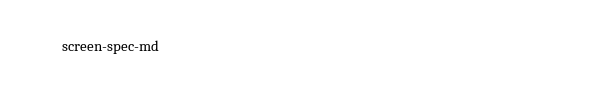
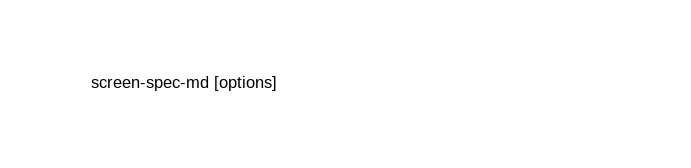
(159, 47) none -> [214,76,277,91] [options]

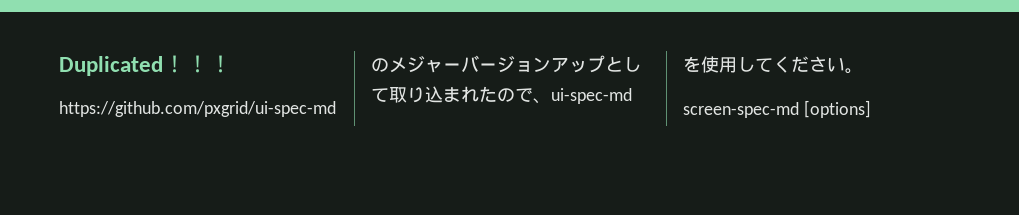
(91, 83) none -> [59,55,232,76] [59,101,336,117] [371,55,641,73] [371,86,632,104] [683,56,863,74] Duplicated！！！ // https://github.com/pxgrid/ui-spec-mdのメジャーバージョンアップとして取り込まれたので、ui-spec-mdを使用してください。 //

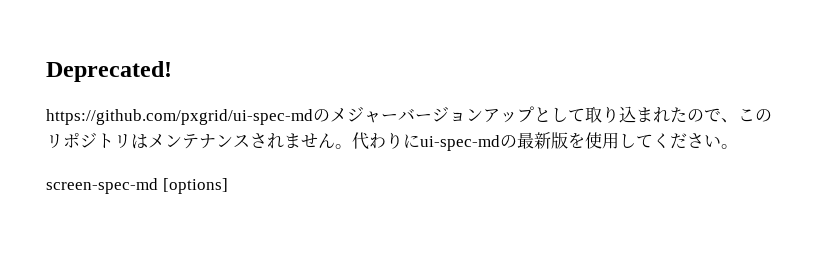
[59,55,232,76] Duplicated！！！ -> [46,61,172,82] Deprecated!
[551,88,632,104] ui-spec-md -> [738,108,772,122] [46,132,568,151] このリポジトリはメンテナンスされません。代わりにui-spec-mdの最新版

